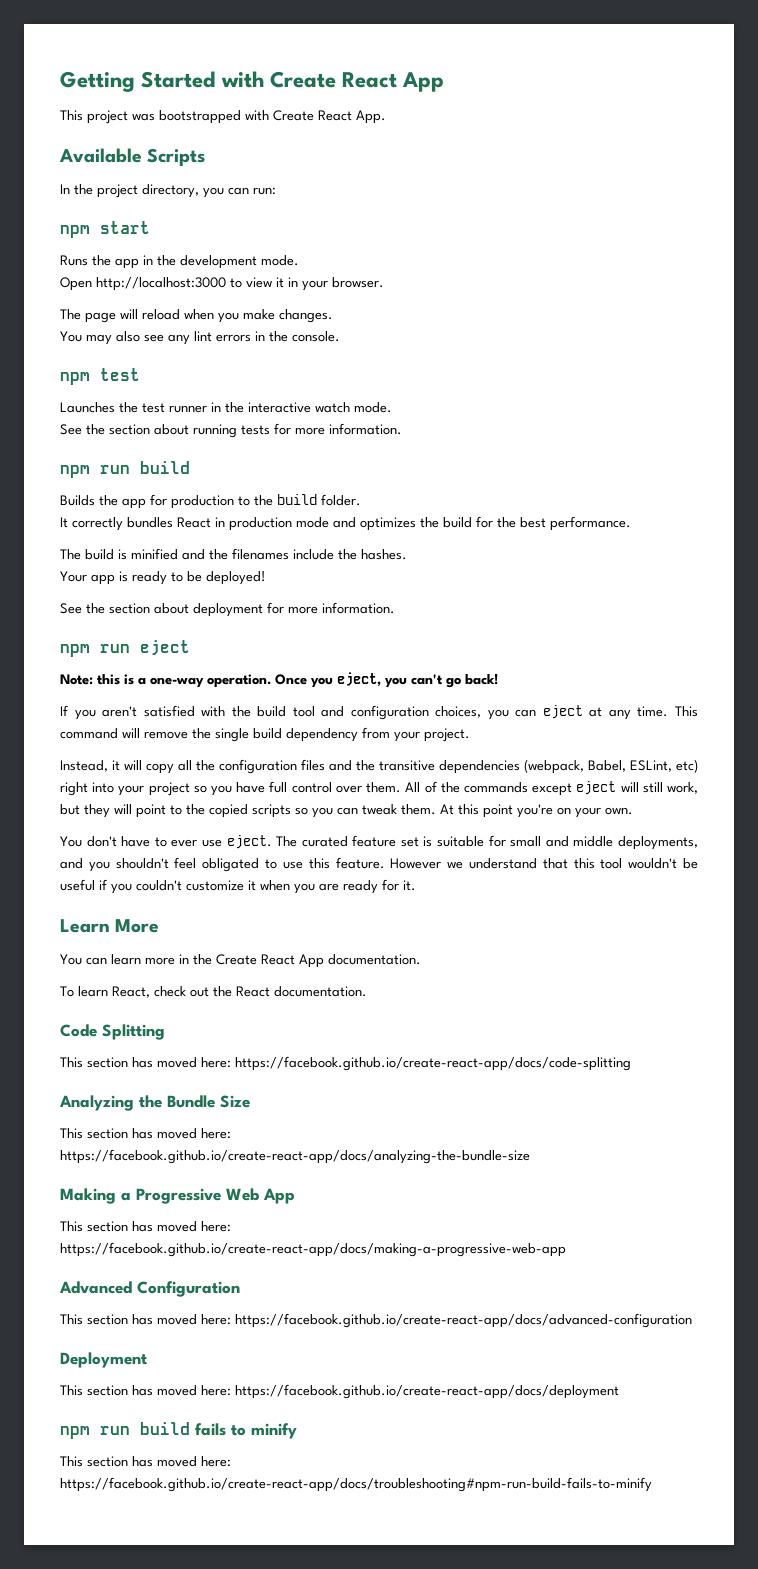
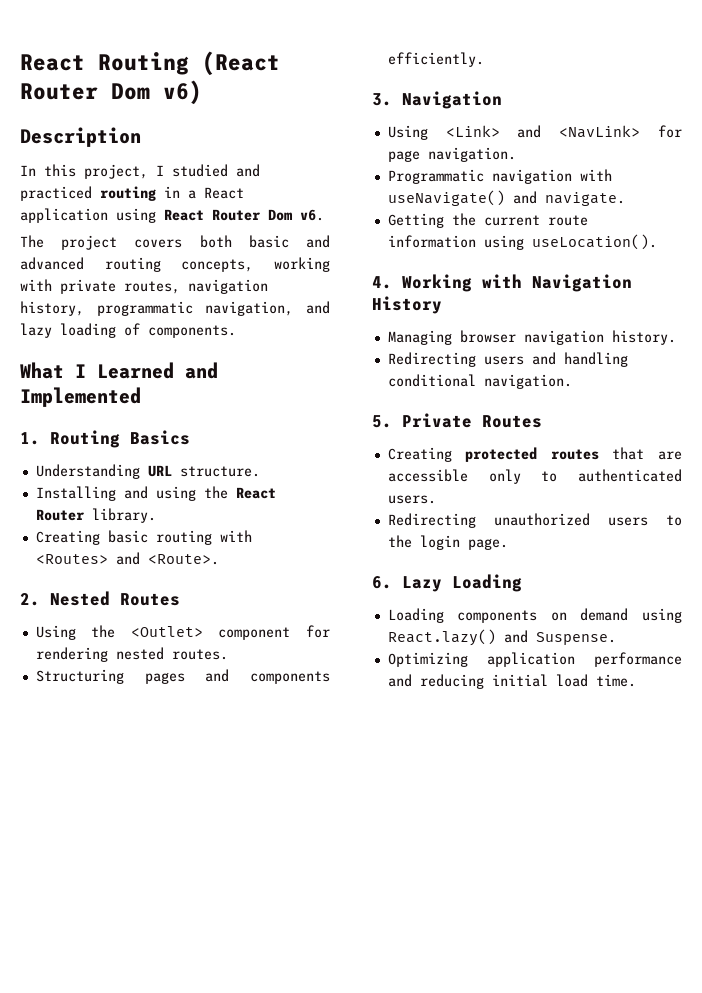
[60,71,445,92] [60,110,386,124] [59,148,206,167] [60,184,276,198] [60,221,150,238] [60,255,299,269] [60,277,384,291] [60,309,333,323] [60,331,340,345] [60,368,140,385] [60,402,392,413] [60,423,402,438] [60,461,190,478] [60,494,361,509] [60,516,631,531] [60,548,407,560] [60,571,266,585] [60,602,395,617] [60,640,190,657] [60,672,498,688] [60,705,698,720] [60,727,470,742] [60,759,698,774] [60,781,699,796] [60,804,633,818] [60,835,698,850] [60,857,698,872] [60,879,416,894] [60,919,160,933] [60,954,421,968] [60,986,367,998] [60,1024,165,1040] [60,1056,631,1071] [59,1095,250,1111] [60,1128,231,1139] [60,1149,530,1164] [60,1188,295,1204] [60,1221,231,1232] [60,1242,566,1257] [59,1281,240,1297] [60,1313,692,1328] [60,1352,147,1368] [60,1384,619,1399] [60,1422,297,1439] [60,1456,231,1467] [60,1477,652,1492] Getting Started with Create React App // This project was bootstrapped with Create React App. // Available Scripts // In the project directory, you can run: // npm start // Runs the app in the development mode. // Open http://localhost:3000 to view it in your browser. // The page will reload when you make changes. // You may also see any lint errors in the console. // npm test // Launches the test runner in the interactive watch mode. // See the section about running tests for more information. // npm run build // Builds the app for production to the build folder. // It correctly bundles React in production mode and optimizes the build for the best performance. // The build is minified and the filenames include the hashes. // Your app is ready to be deployed! // See the section about deployment for more information. // npm run eject // Note: this is a one-way operation. Once you eject, you can't go back! // If you aren't satisfied with the build tool and configuration choices, you can eject at any time. This command will remove the single build dependency from your project. // Instead, it will copy all the configuration files and the transitive dependencies (webpack, Babel, ESLint, etc) right into your project so you have full control over them. All of the commands except eject will still work, but they will point to the copied scripts so you can tweak them. At this point you're on your own. // You don't have to ever use eject. The curated feature set is suitable for small and middle deployments, and you shouldn't feel obligated to use this feature. However we understand that this tool wouldn't be useful if you couldn't customize it when you are ready for it. // Learn More // You can learn more in the Create React App documentation. // To learn React, check out the React documentation. // Code Splitting // This section has moved here: https://facebook.github.io/create-react-app/docs/code-splitting // Analyzing the Bundle Size // This section has moved here: https://facebook.github.io/create-react-app/docs/analyzing-the-bundle-size // Making a Progressive Web App // This section has moved here: https://facebook.github.io/create-react-app/docs/making-a-progressive-web-app // Advanced Configuration // This section has moved here: https://facebook.github.io/create-react-app/docs/advanced-configuration // Deployment // This section has moved here: https://facebook.github.io/create-react-app/docs/deployment // npm run build fails to minify // This section has moved here: https://facebook.github.io/create-react-app/docs/troubleshooting#npm-run-build-fails-to-minify -> [20,51,280,76] [20,80,202,105] [20,127,141,147] [20,164,260,179] [20,186,244,201] [20,208,324,223] [20,235,330,250] [20,257,330,272] [20,279,268,294] [20,301,331,316] [20,323,236,338] [20,362,218,379] [20,387,141,407] [20,430,190,448] [35,464,260,479] [35,486,276,501] [35,508,156,523] [35,530,252,545] [35,552,219,565] [20,591,180,606] [35,625,330,640] [35,647,228,662] [35,669,330,684] [387,52,484,67] [372,91,502,109] [387,125,682,140] [387,147,516,162] [387,169,612,184] [387,190,625,206] [387,213,588,228] [387,234,657,250] [372,274,632,292] [372,296,442,314] [387,330,676,345] [387,352,628,367] [387,374,572,389] [372,413,542,428] [387,447,682,462] [387,469,682,484] [387,495,436,504] [387,513,682,528] [387,535,508,550] [372,574,522,592] [387,608,682,623] [387,629,616,646] [387,652,682,667] [387,674,636,689] React Routing (React Router Dom v6) // Description // In this project, I studied and practiced routing in a React application using React Router Dom v6. // The project covers both basic and advanced routing concepts, working with private routes, navigation history, programmatic navigation, and lazy loading of components. // What I Learned and Implemented // 1. Routing Basics // Understanding URL structure. // Installing and using the React Router library. // Creating basic routing with <Routes> and <Route>. // 2. Nested Routes // Using the <Outlet> component for rendering nested routes. // Structuring pages and components efficiently. // 3. Navigation // Using <Link> and <NavLink> for page navigation. // Programmatic navigation with useNavigate() and navigate. // Getting the current route information using useLocation(). // 4. Working with Navigation History // Managing browser navigation history. // Redirecting users and handling conditional navigation. // 5. Private Routes // Creating protected routes that are accessible only to authenticated users. // Redirecting unauthorized users to the login page. // 6. Lazy Loading // Loading components on demand using React.lazy() and Suspense. // Optimizing application performance and reducing initial load time.

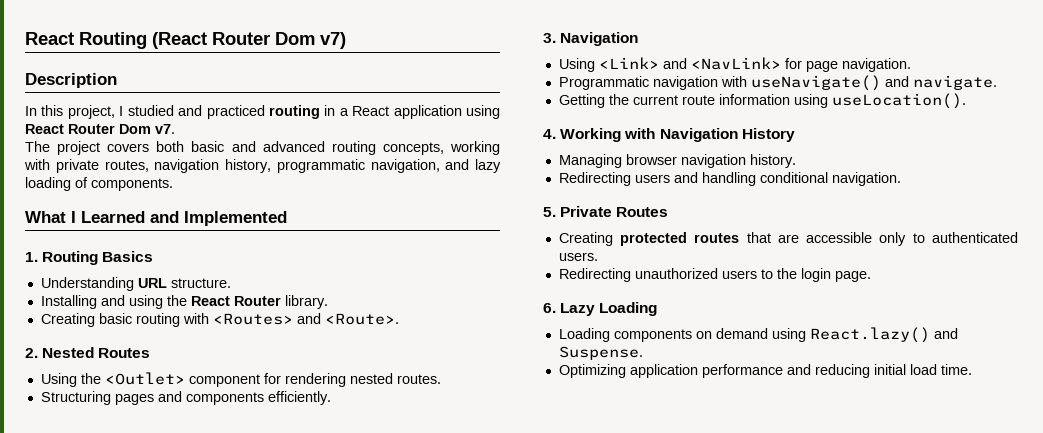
[163,80,202,105] v6) -> [320,32,346,49] v7)
[300,209,324,221] v6. -> [155,124,175,134] v7.

